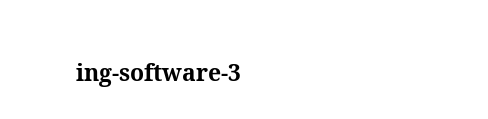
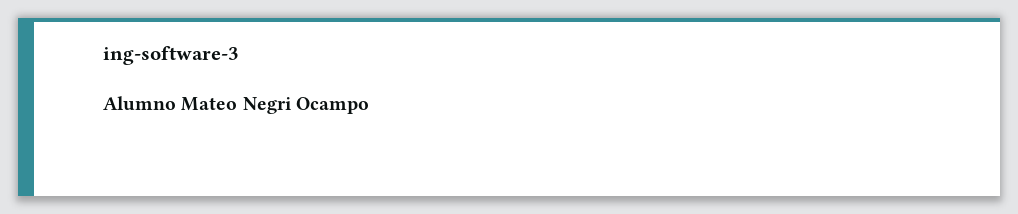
(241, 75) none -> [103,96,369,114] // Alumno Mateo Negri Ocampo

